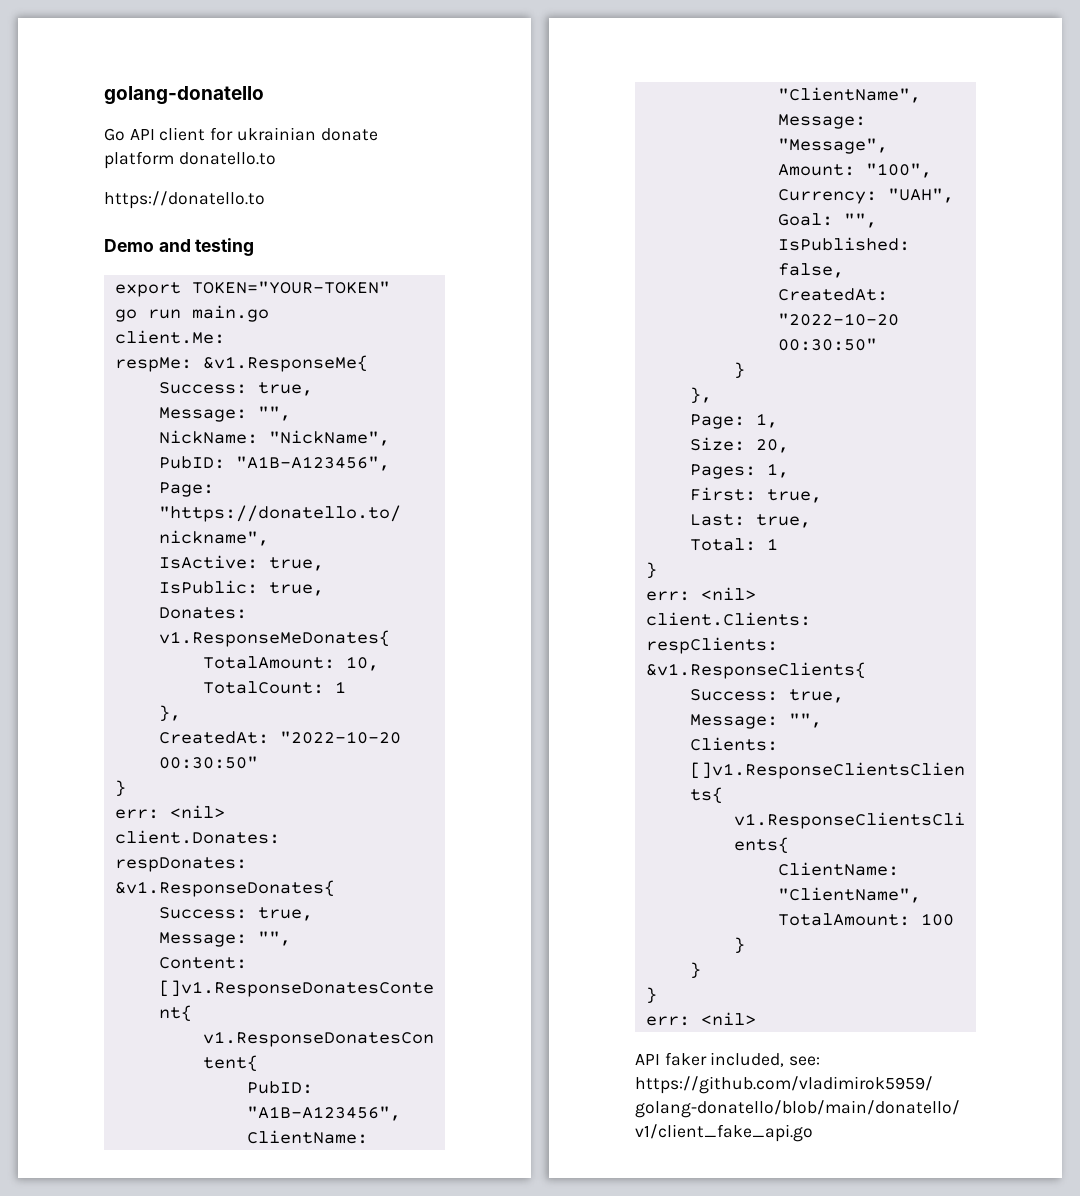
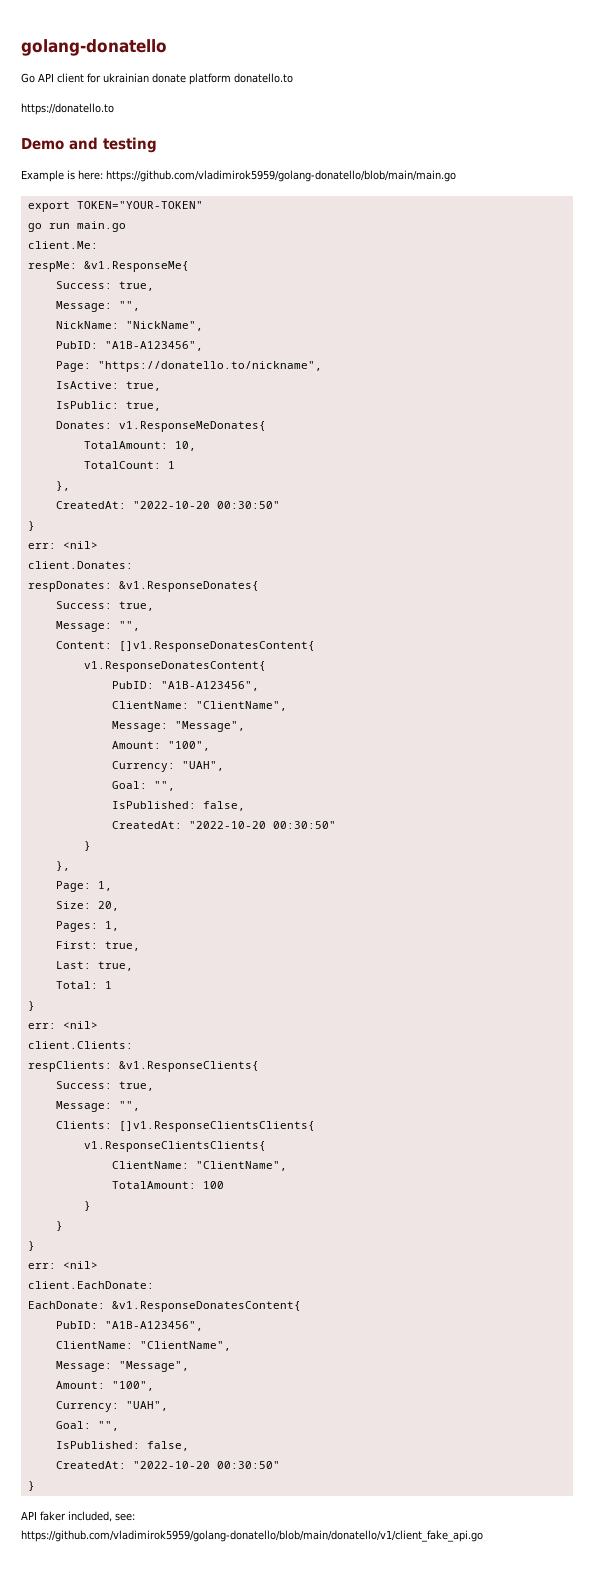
(255, 247) none -> [21,170,456,182] // Example is here: https://github.com/vladimirok5959/golang-donatello/blob/main/main.go
(756, 1019) none -> [27,1281,154,1289] [27,1301,301,1312] [55,1321,203,1331] [55,1341,231,1351] [55,1361,189,1372] [55,1381,154,1391] [55,1401,168,1412] [55,1421,119,1431] [55,1441,189,1451] [55,1461,280,1469] [27,1481,35,1491] // client.EachDonate: // EachDonate: &v1.ResponseDonatesContent{ // PubID: "A1B-A123456", // ClientName: "ClientName", // Message: "Message", // Amount: "100", // Currency: "UAH", // Goal: "", // IsPublished: false, // CreatedAt: "2022-10-20 00:30:50" // }

